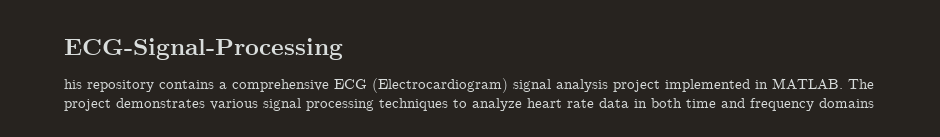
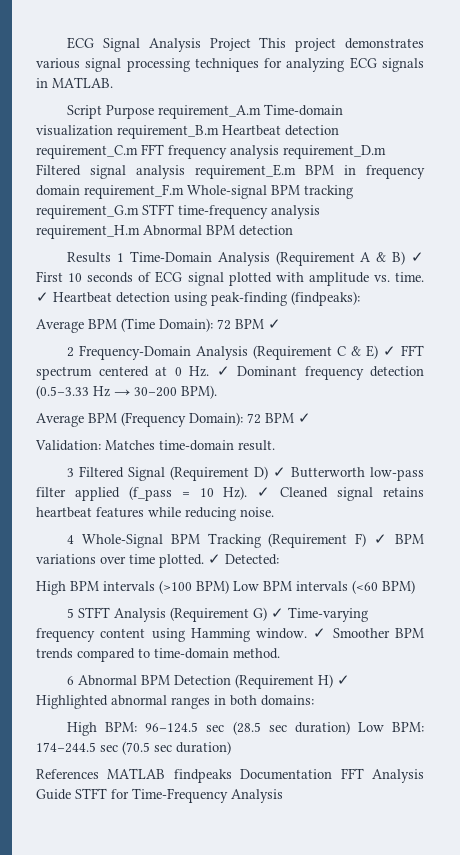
[64,38,343,60] [64,78,874,93] ECG-Signal-Processing // his repository contains a comprehensive ECG (Electrocardiogram) signal analysis project implemented in MATLAB. The -> [67,37,287,52] ECG Signal Analysis Project This
[453,98,874,111] to analyze heart rate data in both time and frequency domains -> [264,57,424,72] [36,77,113,88] [67,104,344,119] [36,125,339,139] [36,144,386,159] [36,164,425,179] [36,184,353,199] [36,204,320,219] [36,225,293,239] [67,251,425,266] [36,271,424,286] [36,291,360,306] [36,318,281,333] [67,345,425,360] [36,366,424,380] [36,385,217,399] [36,412,311,427] [35,440,275,451] [67,466,425,481] [36,486,424,501] [36,507,274,521] [67,533,425,548] [36,554,279,568] [36,580,415,595] [67,607,369,622] [36,628,424,642] [36,648,280,662] [67,674,351,689] [36,695,314,709] [67,721,425,736] [36,741,231,755] [36,768,424,783] [36,788,283,803] for analyzing ECG signals in MATLAB. // Script Purpose requirement_A.m Time-domain visualization requirement_B.m Heartbeat detection requirement_C.m FFT frequency analysis requirement_D.m Filtered signal analysis requirement_E.m BPM in frequency domain requirement_F.m Whole-signal BPM tracking requirement_G.m STFT time-frequency analysis requirement_H.m Abnormal BPM detection // Results 1 Time-Domain Analysis (Requirement A & B) ✓ First 10 seconds of ECG signal plotted with amplitude vs. time. ✓ Heartbeat detection using peak-finding (findpeaks): // Average BPM (Time Domain): 72 BPM ✓ // 2 Frequency-Domain Analysis (Requirement C & E) ✓ FFT spectrum centered at 0 Hz. ✓ Dominant frequency detection (0.5–3.33 Hz → 30–200 BPM). // Average BPM (Frequency Domain): 72 BPM ✓ // Validation: Matches time-domain result. // 3 Filtered Signal (Requirement D) ✓ Butterworth low-pass filter applied (f_pass = 10 Hz). ✓ Cleaned signal retains heartbeat features while reducing noise. // 4 Whole-Signal BPM Tracking (Requirement F) ✓ BPM variations over time plotted. ✓ Detected: // High BPM intervals (>100 BPM) Low BPM intervals (<60 BPM) // 5 STFT Analysis (Requirement G) ✓ Time-varying frequency content using Hamming window. ✓ Smoother BPM trends compared to time-domain method. // 6 Abnormal BPM Detection (Requirement H) ✓ Highlighted abnormal ranges in both domains: // High BPM: 96–124.5 sec (28.5 sec duration) Low BPM: 174–244.5 sec (70.5 sec duration) // References MATLAB findpeaks Documentation FFT Analysis Guide STFT for Time-Frequency Analysis

